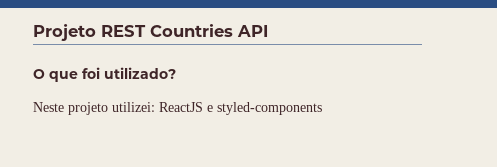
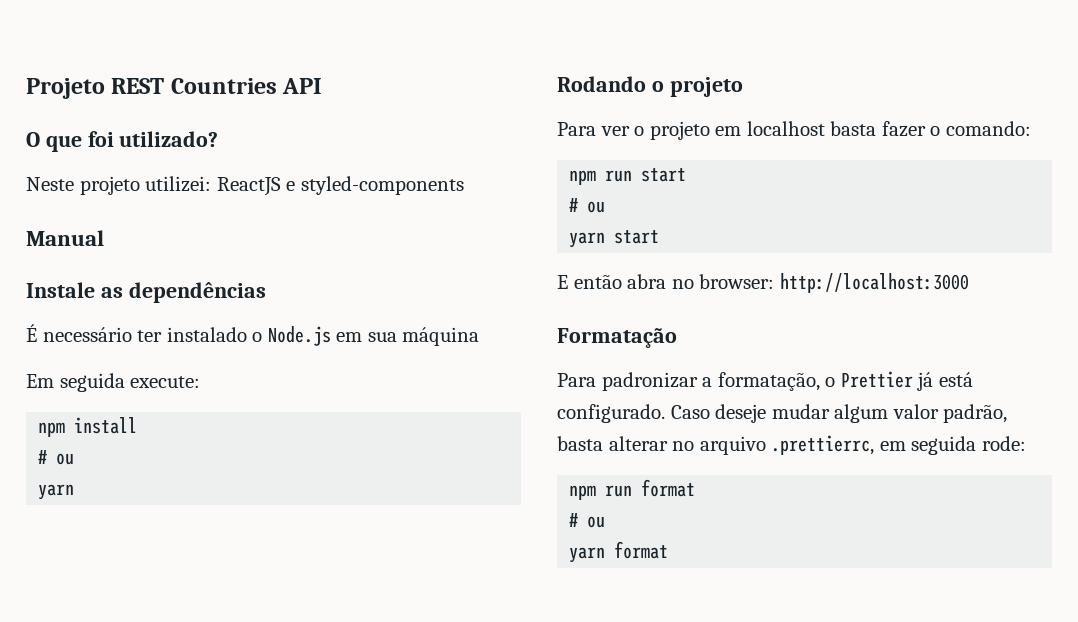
(322, 108) none -> [26,230,104,246] [26,282,266,303] [26,324,480,346] [26,373,201,392] [38,417,138,437] [38,450,75,465] [38,484,75,500] [557,76,743,97] [557,121,1031,140] [569,168,687,185] [569,198,606,213] [569,230,660,248] [557,273,969,293] [557,328,677,348] [557,371,973,391] [557,404,1008,423] [557,435,1026,455] [569,479,696,500] [569,513,606,528] [569,541,669,563] // Manual // Instale as dependências // É necessário ter instalado o Node.js em sua máquina // Em seguida execute: // npm install // # ou // yarn // Rodando o projeto // Para ver o projeto em localhost basta fazer o comando: // npm run start // # ou // yarn start // E então abra no browser: http://localhost:3000 // Formatação // Para padronizar a formatação, o Prettier já está configurado. Caso deseje mudar algum valor padrão, basta alterar no arquivo .prettierrc, em seguida rode: // npm run format // # ou // yarn format

